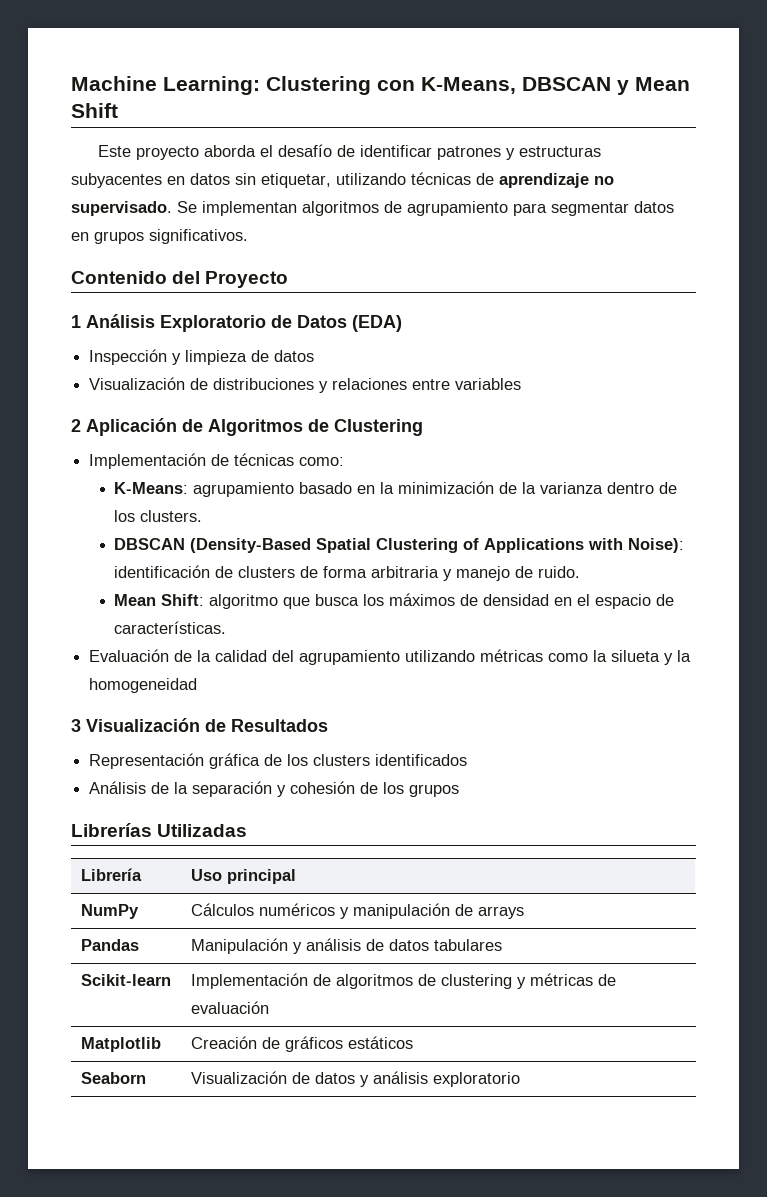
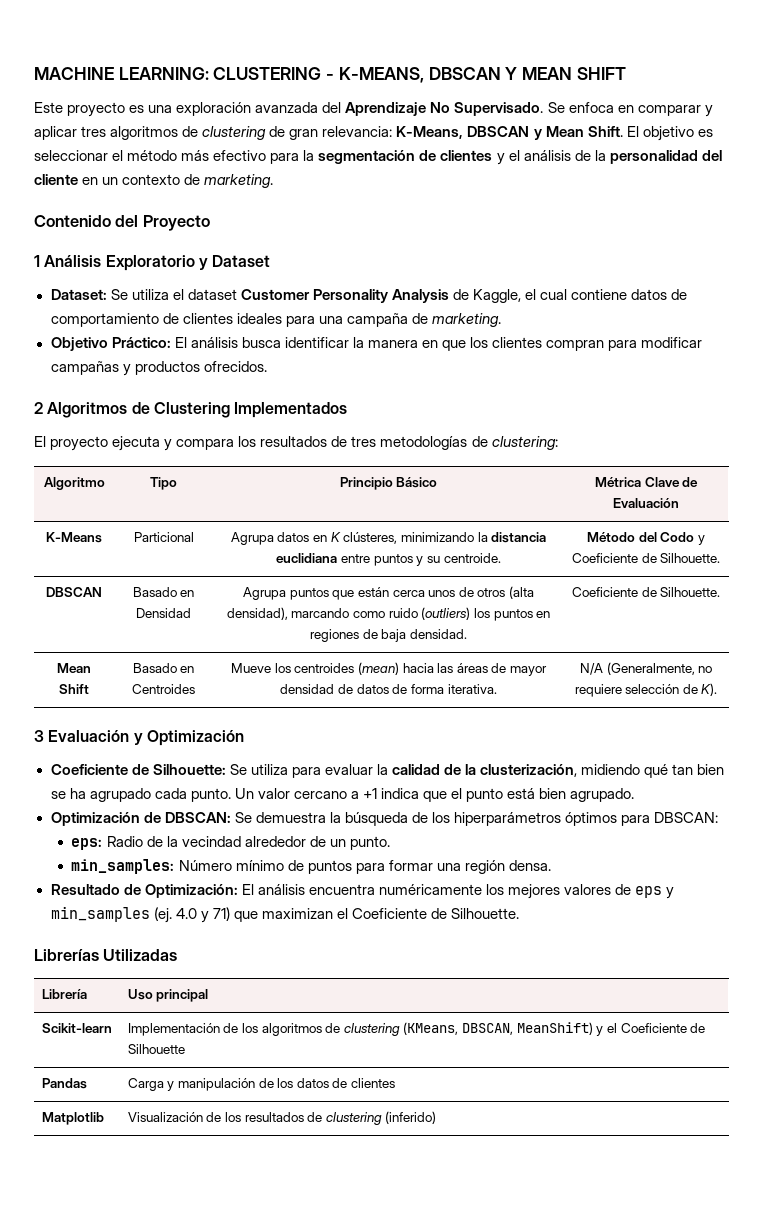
[71,76,690,95] [71,103,118,118] [97,144,601,160] [71,172,614,188] [71,201,674,216] [71,229,248,244] Machine Learning: Clustering con K-Means, DBSCAN y Mean Shift // Este proyecto aborda el desafío de identificar patrones y estructuras subyacentes en datos sin etiquetar, utilizando técnicas de aprendizaje no supervisado. Se implementan algoritmos de agrupamiento para segmentar datos en grupos significativos. -> [34,67,626,83] [34,102,713,117] [34,126,713,141] [34,150,722,165] [34,174,274,188] MACHINE LEARNING: CLUSTERING - K-MEANS, DBSCAN Y MEAN SHIFT // Este proyecto es una exploración avanzada del Aprendizaje No Supervisado. Se enfoca en comparar y aplicar tres algoritmos de clustering de gran relevancia: K-Means, DBSCAN y Mean Shift. El objetivo es seleccionar el método más efectivo para la segmentación de clientes y el análisis de la personalidad del cliente en un contexto de marketing.
[271,315,402,332] [89,349,315,365] [89,377,522,393] de Datos (EDA) // Inspección y limpieza de datos // Visualización de distribuciones y relaciones entre variables -> [198,255,271,270] [50,289,688,303] [50,313,501,327] [50,337,703,351] [50,361,267,376] y Dataset // Dataset: Se utiliza el dataset Customer Personality Analysis de Kaggle, el cual contiene datos de comportamiento de clientes ideales para una campaña de marketing. // Objetivo Práctico: El análisis busca identificar la manera en que los clientes compran para modificar campañas y productos ofrecidos.
[86,418,203,436] Aplicación de -> (43, 408) none
[89,453,345,469] [114,481,678,497] [114,510,203,522] [114,538,685,553] [114,565,581,581] [114,593,675,609] [114,621,227,634] [89,649,692,665] [89,678,198,693] [71,718,328,732] [89,753,468,769] [89,781,460,797] // Implementación de técnicas como: // K-Means: agrupamiento basado en la minimización de la varianza dentro de los clusters. // DBSCAN (Density-Based Spatial Clustering of Applications with Noise): identificación de clusters de forma arbitraria y manejo de ruido. // Mean Shift: algoritmo que busca los máximos de densidad en el espacio de características. // Evaluación de la calidad del agrupamiento utilizando métricas como la silueta y la homogeneidad // 3 Visualización de Resultados // Representación gráfica de los clusters identificados // Análisis de la separación y cohesión de los grupos -> [234,402,348,418] [34,436,558,451] [43,477,105,490] [150,477,177,490] [339,477,438,490] [594,477,699,487] [613,498,679,508] [46,532,102,543] [133,532,194,542] [230,532,547,545] [276,553,501,566] [587,532,705,545] [571,553,721,563] [46,587,102,597] [132,587,195,597] [136,608,191,618] [242,586,535,600] [226,607,551,621] [310,629,467,642] [571,587,721,597] [57,663,91,673] [59,684,89,694] [132,663,195,673] [132,684,195,694] [230,662,548,676] [280,684,497,694] [579,662,713,675] [574,683,718,697] [34,730,244,746] [50,764,725,778] [50,788,635,802] [50,812,719,826] [71,836,390,850] [71,859,551,874] [50,884,675,899] [50,906,520,923] Implementados // El proyecto ejecuta y compara los resultados de tres metodologías de clustering: // Algoritmo | Tipo | Principio Básico | Métrica Clave de Evaluación // K-Means | Particional | Agrupa datos en K clústeres, minimizando la distancia euclidiana entre puntos y su centroide. | Método del Codo y Coeficiente de Silhouette. // DBSCAN | Basado en Densidad | Agrupa puntos que están cerca unos de otros (alta densidad), marcando como ruido (outliers) los puntos en regiones de baja densidad. | Coeficiente de Silhouette. // Mean Shift | Basado en Centroides | Mueve los centroides (mean) hacia las áreas de mayor densidad de datos de forma iterativa. | N/A (Generalmente, no requiere selección de K). // 3 Evaluación y Optimización // Coeficiente de Silhouette: Se utiliza para evaluar la calidad de la clusterización, midiendo qué tan bien se ha agrupado cada punto. Un valor cercano a +1 indica que el punto está bien agrupado. // Optimización de DBSCAN: Se demuestra la búsqueda de los hiperparámetros óptimos para DBSCAN: // eps: Radio de la vecindad alrededor de un punto. // min_samples: Número mínimo de puntos para formar una región densa. // Resultado de Optimización: El análisis encuentra numéricamente los mejores valores de eps y min_samples (ej. 4.0 y 71) que maximizan el Coeficiente de Silhouette.
[80,904,139,919] [190,903,524,919] [80,939,139,951] [190,938,502,954] // NumPy | Cálculos numéricos y manipulación de arrays // Pandas | Manipulación y análisis de datos tabulares -> (209, 995) none
[335,973,616,989] [190,1001,269,1014] [80,1037,161,1052] [190,1036,413,1052] [80,1072,146,1084] [190,1071,520,1087] algoritmos de clustering y métricas de evaluación // Matplotlib | Creación de gráficos estáticos // Seaborn | Visualización de datos y análisis exploratorio -> [241,1022,706,1036] [127,1044,185,1054] [41,1078,87,1089] [127,1078,396,1091] [41,1112,104,1125] [127,1111,437,1125] los algoritmos de clustering (KMeans, DBSCAN, MeanShift) y el Coeficiente de Silhouette // Pandas | Carga y manipulación de los datos de clientes // Matplotlib | Visualización de los resultados de clustering (inferido)

